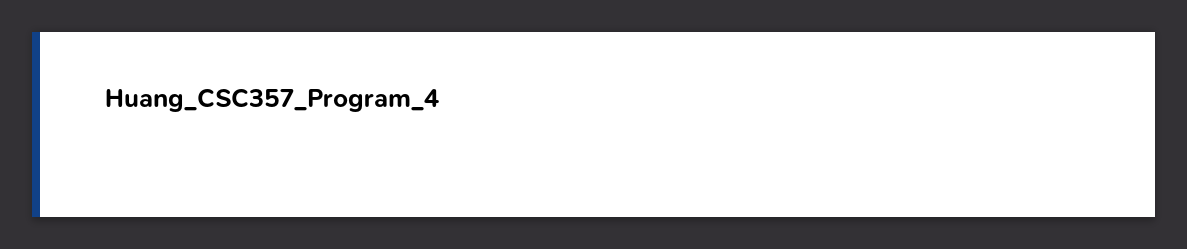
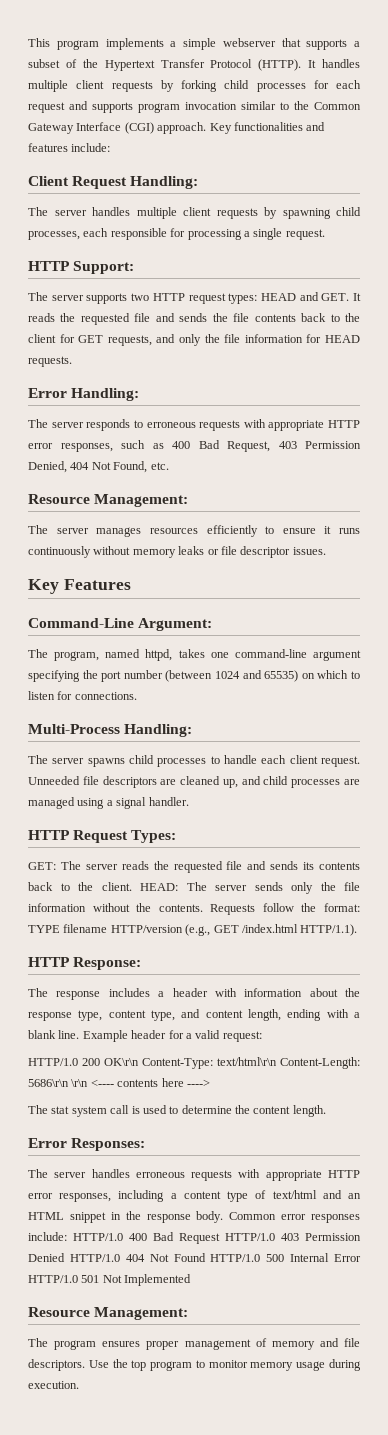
[105,88,439,112] Huang_CSC357_Program_4 -> [28,38,360,50] [28,59,360,71] [28,80,361,92] [28,101,361,113] [28,122,326,134] [28,143,111,152] [28,176,199,189] [28,207,361,219] [28,228,325,240] [28,261,135,274] [28,292,361,304] [28,313,360,325] [28,334,360,346] [28,356,72,367] [28,388,140,401] [28,419,360,431] [28,440,361,452] [28,461,169,473] [28,494,189,507] [28,525,360,537] [28,546,326,558] [28,579,131,594] [28,618,213,631] [28,649,361,661] [28,670,360,682] [28,691,137,700] [28,724,193,737] [28,755,360,767] [28,776,360,788] [28,797,189,809] [28,830,177,843] [28,861,360,873] [28,882,360,894] [28,903,360,915] [28,924,358,936] [28,957,142,970] [28,988,360,1000] [28,1009,360,1021] [28,1030,262,1042] [28,1057,360,1069] [28,1078,210,1087] [28,1105,326,1117] [28,1138,146,1151] [28,1169,360,1181] [28,1190,362,1202] [28,1211,360,1223] [28,1232,361,1244] [28,1253,361,1262] [28,1274,192,1286] [28,1307,189,1320] [28,1338,360,1350] [28,1359,361,1371] [28,1381,79,1389] This program implements a simple webserver that supports a subset of the Hypertext Transfer Protocol (HTTP). It handles multiple client requests by forking child processes for each request and supports program invocation similar to the Common Gateway Interface (CGI) approach. Key functionalities and features include: // Client Request Handling: // The server handles multiple client requests by spawning child processes, each responsible for processing a single request. // HTTP Support: // The server supports two HTTP request types: HEAD and GET. It reads the requested file and sends the file contents back to the client for GET requests, and only the file information for HEAD requests. // Error Handling: // The server responds to erroneous requests with appropriate HTTP error responses, such as 400 Bad Request, 403 Permission Denied, 404 Not Found, etc. // Resource Management: // The server manages resources efficiently to ensure it runs continuously without memory leaks or file descriptor issues. // Key Features // Command-Line Argument: // The program, named httpd, takes one command-line argument specifying the port number (between 1024 and 65535) on which to listen for connections. // Multi-Process Handling: // The server spawns child processes to handle each client request. Unneeded file descriptors are cleaned up, and child processes are managed using a signal handler. // HTTP Request Types: // GET: The server reads the requested file and sends its contents back to the client. HEAD: The server sends only the file information without the contents. Requests follow the format: TYPE filename HTTP/version (e.g., GET /index.html HTTP/1.1). // HTTP Response: // The response includes a header with information about the response type, content type, and content length, ending with a blank line. Example header for a valid request: // HTTP/1.0 200 OK\r\n Content-Type: text/html\r\n Content-Length: 5686\r\n \r\n <---- contents here ----> // The stat system call is used to determine the content length. // Error Responses: // The server handles erroneous requests with appropriate HTTP error responses, including a content type of text/html and an HTML snippet in the response body. Common error responses include: HTTP/1.0 400 Bad Request HTTP/1.0 403 Permission Denied HTTP/1.0 404 Not Found HTTP/1.0 500 Internal Error HTTP/1.0 501 Not Implemented // Resource Management: // The program ensures proper management of memory and file descriptors. Use the top program to monitor memory usage during execution.

